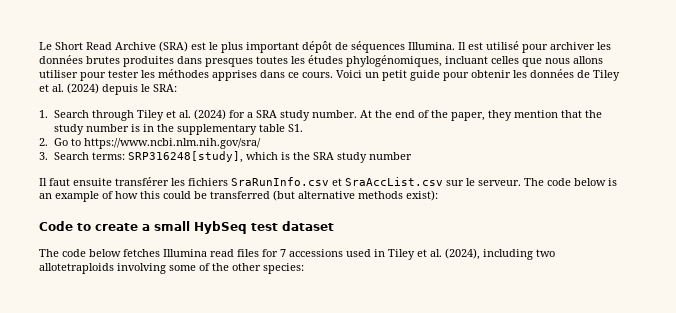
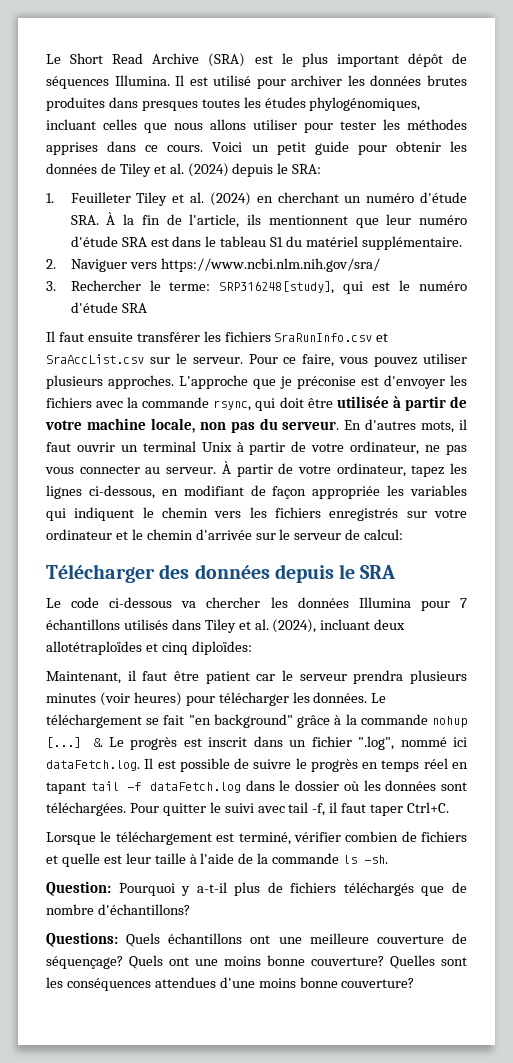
[53,109,602,121] [53,124,303,135] Search through Tiley et al. (2024) for a SRA study number. At the end of the paper, they mention that the study number is in the supplementary table S1. -> [70,192,467,206] [70,212,467,228] [70,236,462,250] Feuilleter Tiley et al. (2024) en cherchant un numéro d'étude SRA. À la fin de l'article, ils mentionnent que leur numéro d'étude SRA est dans le tableau S1 du matériel supplémentaire.
[53,138,81,146] Go to -> [70,259,157,272] Naviguer vers
[53,151,412,163] Search terms: SRP316248[study], which is the SRA study number -> [70,280,468,294] [70,302,147,313] Rechercher le terme: SRP316248[study], qui est le numéro d'étude SRA
[524,178,617,186] [39,190,438,202] [39,221,334,234] [39,248,555,260] [39,263,304,274] The code below is an example of how this could be transferred (but alternative methods exist): // Code to create a small HybSeq test dataset // The code below fetches Illumina read files for 7 accessions used in Tiley et al. (2024), including two allotetraploids involving some of the other species: -> [248,353,468,367] [46,375,467,389] [46,396,467,411] [45,418,467,433] [46,441,468,455] [45,461,467,477] [46,485,467,499] [46,507,467,521] [46,529,404,540] [46,564,397,583] [46,597,467,611] [46,619,406,633] [46,641,252,655] [46,670,467,684] [46,692,387,706] [46,714,467,728] [46,736,467,750] [46,758,468,772] [46,780,467,794] [46,802,450,816] [46,831,467,845] [46,853,389,867] [46,881,467,896] [46,904,190,915] [46,932,467,947] [46,955,467,969] [46,977,415,991] Pour ce faire, vous pouvez utiliser plusieurs approches. L'approche que je préconise est d'envoyer les fichiers avec la commande rsync, qui doit être utilisée à partir de votre machine locale, non pas du serveur. En d'autres mots, il faut ouvrir un terminal Unix à partir de votre ordinateur, ne pas vous connecter au serveur. À partir de votre ordinateur, tapez les lignes ci-dessous, en modifiant de façon appropriée les variables qui indiquent le chemin vers les fichiers enregistrés sur votre ordinateur et le chemin d'arrivée sur le serveur de calcul: // Télécharger des données depuis le SRA // Le code ci-dessous va chercher les données Illumina pour 7 échantillons utilisés dans Tiley et al. (2024), incluant deux allotétraploïdes et cinq diploïdes: // Maintenant, il faut être patient car le serveur prendra plusieurs minutes (voir heures) pour télécharger les données. Le téléchargement se fait "en background" grâce à la commande nohup [...] &. Le progrès est inscrit dans un fichier ".log", nommé ici dataFetch.log. Il est possible de suivre le progrès en temps réel en tapant tail -f dataFetch.log dans le dossier où les données sont téléchargées. Pour quitter le suivi avec tail -f, il faut taper Ctrl+C. // Lorsque le téléchargement est terminé, vérifier combien de fichiers et quelle est leur taille à l'aide de la commande ls -sh. // Question: Pourquoi y a-t-il plus de fichiers téléchargés que de nombre d'échantillons? // Questions: Quels échantillons ont une meilleure couverture de séquençage? Quels ont une moins bonne couverture? Quelles sont les conséquences attendues d'une moins bonne couverture?

